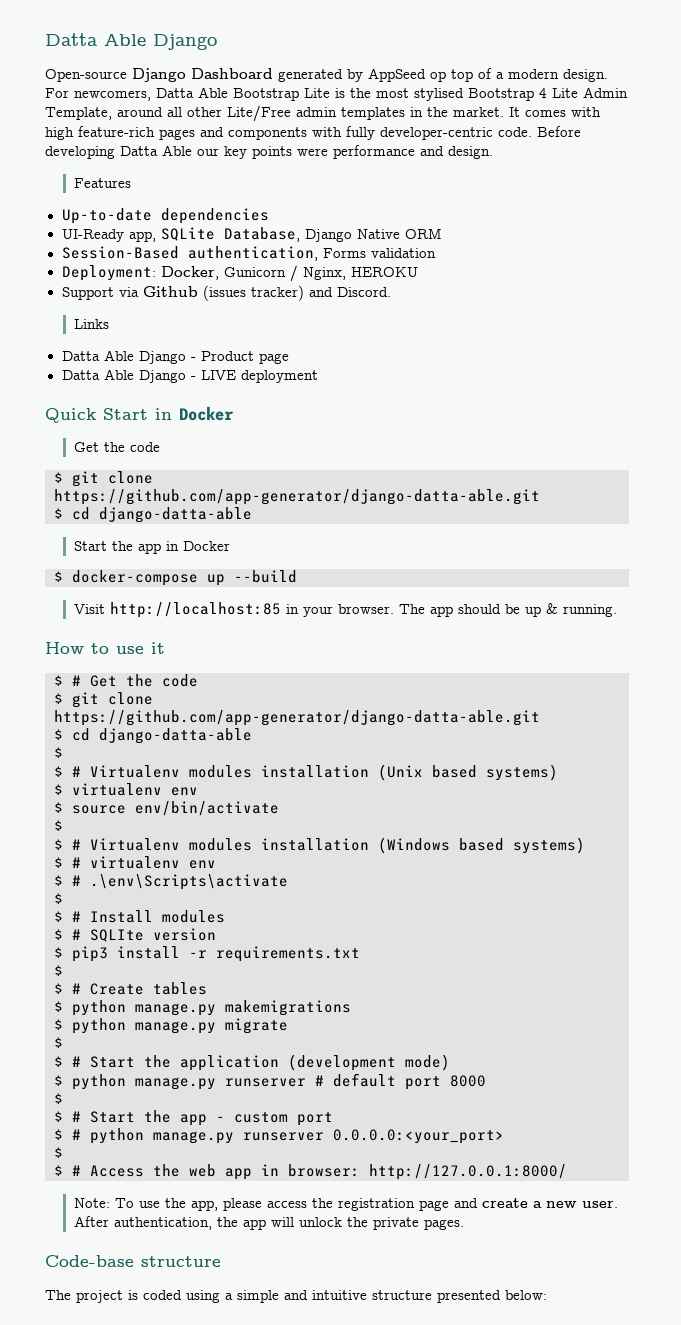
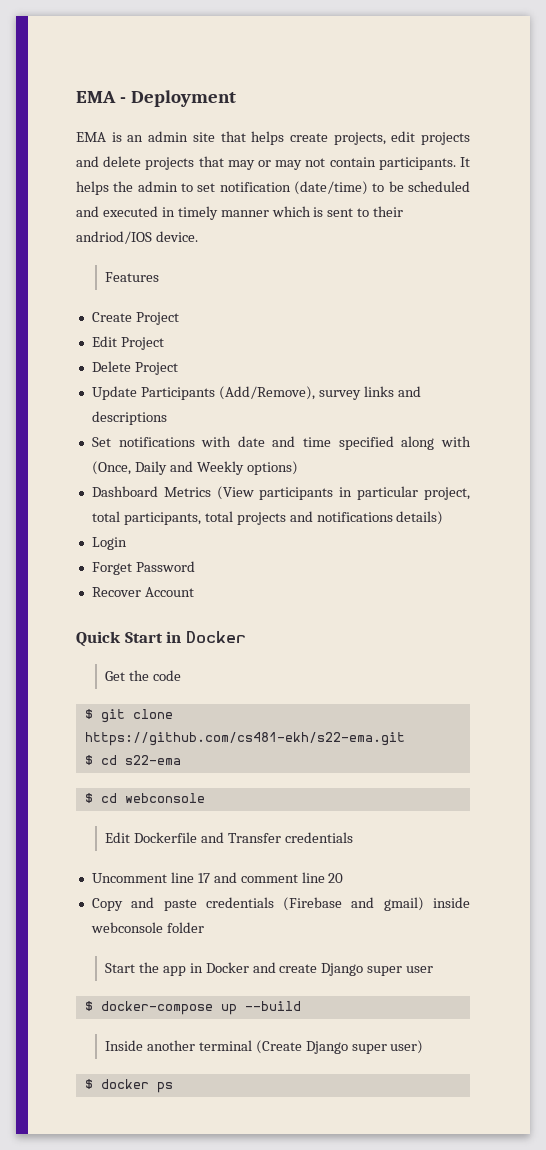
[45,33,217,50] [45,68,608,82] [45,87,628,101] [45,105,601,122] [45,126,581,140] [45,145,493,159] [73,178,131,188] [61,208,269,224] [61,227,442,242] [61,246,436,261] [61,265,418,282] [61,285,391,301] [73,319,109,329] [61,350,289,364] [61,369,318,383] Datta Able Django // Open-source Django Dashboard generated by AppSeed op top of a modern design. For newcomers, Datta Able Bootstrap Lite is the most stylised Bootstrap 4 Lite Admin Template, around all other Lite/Free admin templates in the market. It comes with high feature-rich pages and components with fully developer-centric code. Before developing Datta Able our key points were performance and design. // Features // Up-to-date dependencies // UI-Ready app, SQLite Database, Django Native ORM // Session-Based authentication, Forms validation // Deployment: Docker, Gunicorn / Nginx, HEROKU // Support via Github (issues tracker) and Discord. // Links // Datta Able Django - Product page // Datta Able Django - LIVE deployment -> [76,90,236,107] [76,131,470,145] [76,156,470,170] [76,181,470,195] [76,206,404,220] [76,231,198,244] [104,272,159,282] [91,312,179,325] [91,336,164,350] [91,361,178,375] [91,386,421,400] [91,411,167,425] [91,436,472,450] [91,461,298,475] [91,486,470,500] [91,511,444,525] [91,537,127,550] [91,561,195,575] [91,587,194,597] EMA - Deployment // EMA is an admin site that helps create projects, edit projects and delete projects that may or may not contain participants. It helps the admin to set notification (date/time) to be scheduled and executed in timely manner which is sent to their andriod/IOS device. // Features // Create Project // Edit Project // Delete Project // Update Participants (Add/Remove), survey links and descriptions // Set notifications with date and time specified along with (Once, Daily and Weekly options) // Dashboard Metrics (View participants in particular project, total participants, total projects and notifications details) // Login // Forget Password // Recover Account
[54,489,540,505] [54,507,252,523] https://github.com/app-generator/django-datta-able.git // $ cd django-datta-able -> [84,732,405,746] [84,755,181,765] [84,793,205,803] [104,832,353,843] [91,872,344,883] [91,897,471,911] [90,922,204,933] https://github.com/cs481-ekh/s22-ema.git // $ cd s22-ema // $ cd webconsole // Edit Dockerfile and Transfer credentials // Uncomment line 17 and comment line 20 // Copy and paste credentials (Firebase and gmail) inside webconsole folder
(230, 546) none -> [252,962,434,976] and create Django super user
[73,602,617,618] [45,642,165,654] [54,674,198,687] [54,692,153,708] [54,710,540,726] [54,728,252,744] [54,747,63,758] [54,764,558,781] [54,783,198,796] [54,801,279,816] [54,820,63,831] [54,837,585,854] [54,856,216,869] [54,874,288,890] [54,893,63,904] [54,910,225,923] [54,928,216,942] [54,946,360,962] [54,965,63,976] [54,982,207,995] [54,1000,351,1016] [54,1018,288,1034] [54,1037,63,1048] [54,1054,450,1071] [54,1073,486,1090] [54,1093,63,1104] [54,1110,333,1126] [54,1128,504,1144] [54,1147,63,1158] [54,1164,567,1180] [73,1198,618,1211] [73,1216,464,1230] [45,1255,221,1267] [45,1290,547,1303] Visit http://localhost:85 in your browser. The app should be up & running. // How to use it // $ # Get the code // $ git clone https://github.com/app-generator/django-datta-able.git // $ cd django-datta-able // $ // $ # Virtualenv modules installation (Unix based systems) // $ virtualenv env // $ source env/bin/activate // $ // $ # Virtualenv modules installation (Windows based systems) // $ # virtualenv env // $ # .\env\Scripts\activate // $ // $ # Install modules // $ # SQLIte version // $ pip3 install -r requirements.txt // $ // $ # Create tables // $ python manage.py makemigrations // $ python manage.py migrate // $ // $ # Start the application (development mode) // $ python manage.py runserver # default port 8000 // $ // $ # Start the app - custom port // $ # python manage.py runserver 0.0.0.0:<your_port> // $ // $ # Access the web app in browser: http://127.0.0.1:8000/ // Note: To use the app, please access the registration page and create a new user. After authentication, the app will unlock the private pages. // Code-base structure // The project is coded using a simple and intuitive structure presented below: -> [104,1040,424,1054] [84,1079,173,1093] Inside another terminal (Create Django super user) // $ docker ps

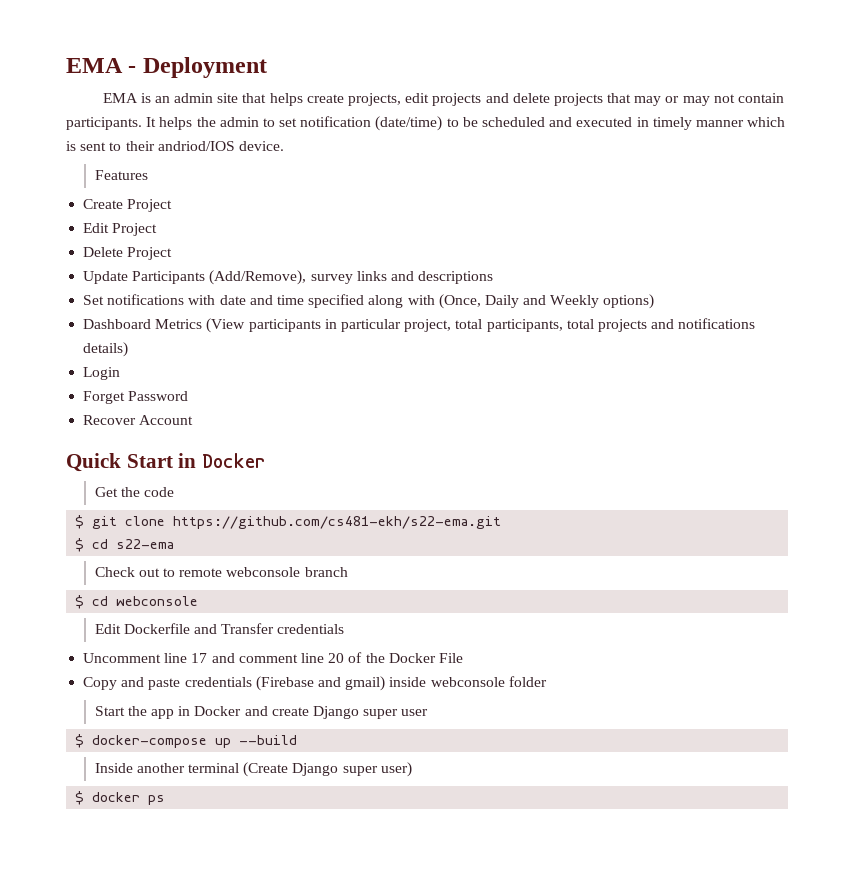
(181, 760) none -> [94,567,348,577] // Check out to remote webconsole branch
(344, 878) none -> [348,652,463,663] of the Docker File

